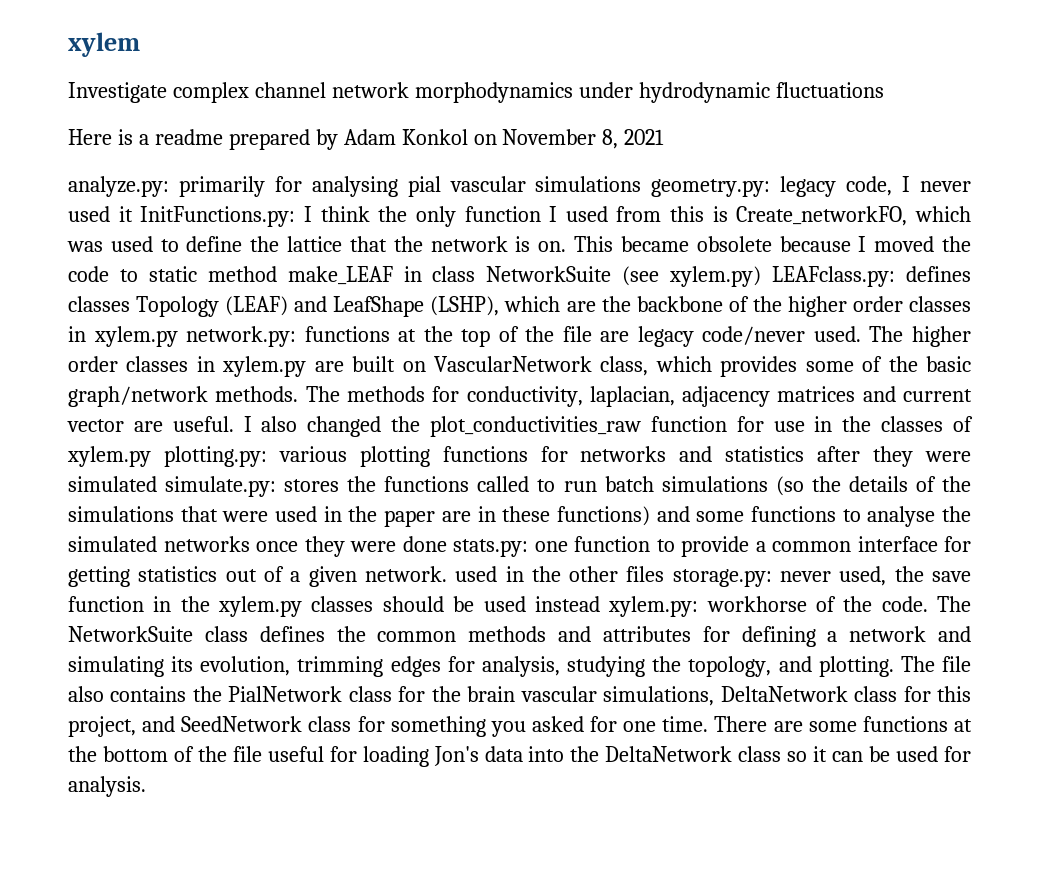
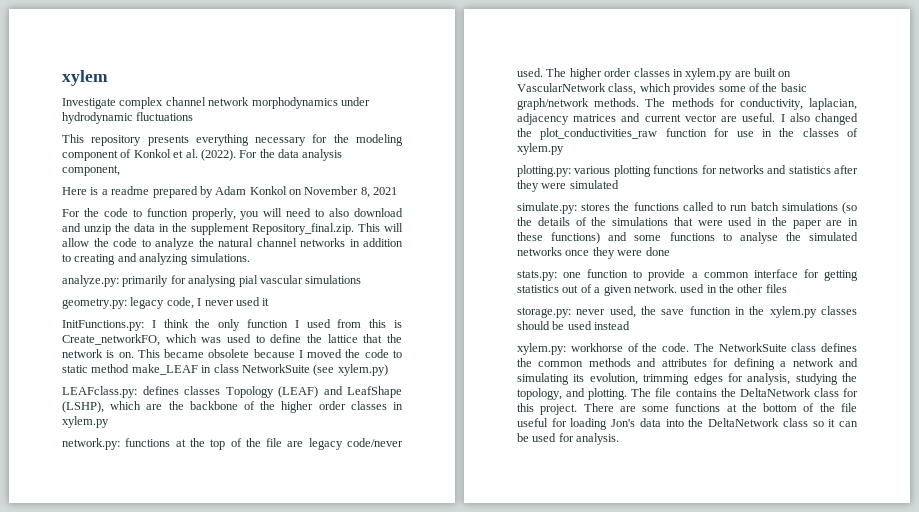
(884, 90) none -> [62,134,403,146] [62,149,343,161] [62,165,120,176] // This repository presents everything necessary for the modeling component of Konkol et al. (2022). For the data analysis component,
(665, 137) none -> [62,208,403,220] [62,223,403,235] [62,238,403,250] [62,253,250,265] // For the code to function properly, you will need to also download and unzip the data in the supplement Repository_final.zip. This will allow the code to analyze the natural channel networks in addition to creating and analyzing simulations.
(642, 184) none -> (362, 279) //
(133, 214) none -> (270, 302) //
(762, 276) none -> (388, 370) //
(178, 336) none -> (109, 422) //
(151, 456) none -> (564, 149) //
(157, 484) none -> (619, 184) //
(447, 544) none -> (670, 251) //
(665, 574) none -> (787, 288) //
(600, 604) none -> (631, 325) //
[68,686,104,702] also -> (672, 392) none
[228,686,971,706] [68,716,709,737] PialNetwork class for the brain vascular simulations, DeltaNetwork class for this project, and SeedNetwork class for something you asked for one time. -> [739,388,858,397] [517,403,578,415] DeltaNetwork class for this project.

